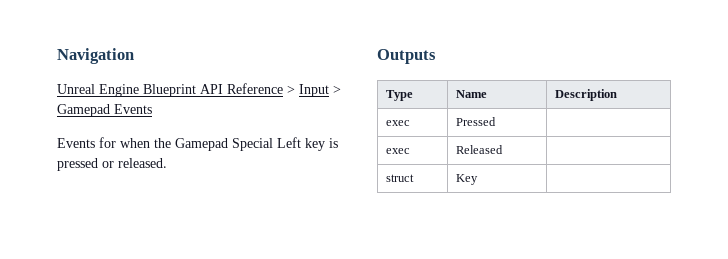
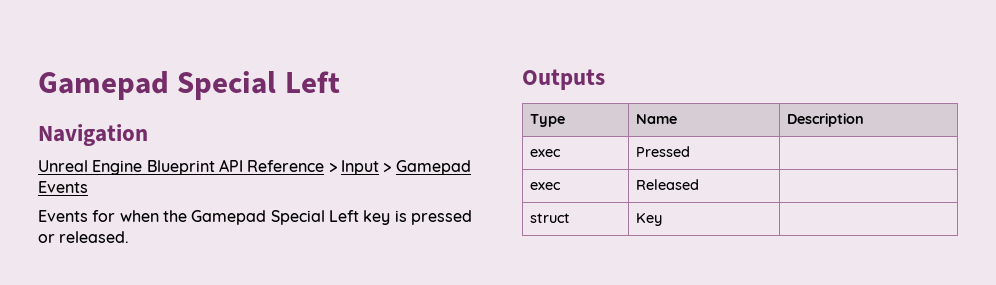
(57, 56) none -> [38,71,340,100] Gamepad Special Left //

